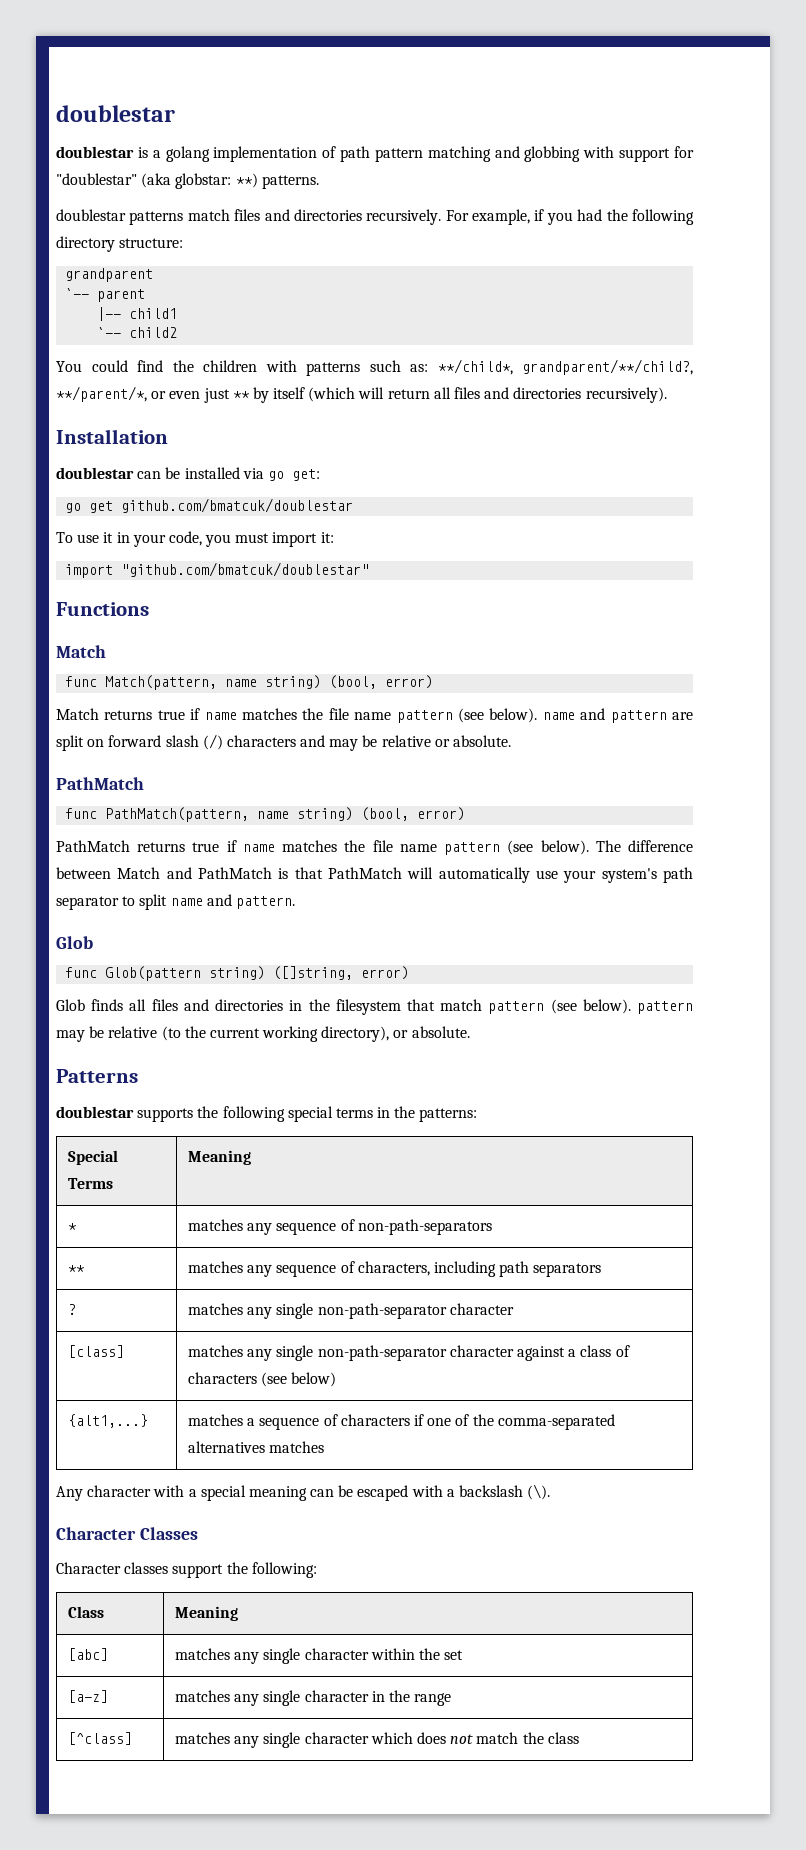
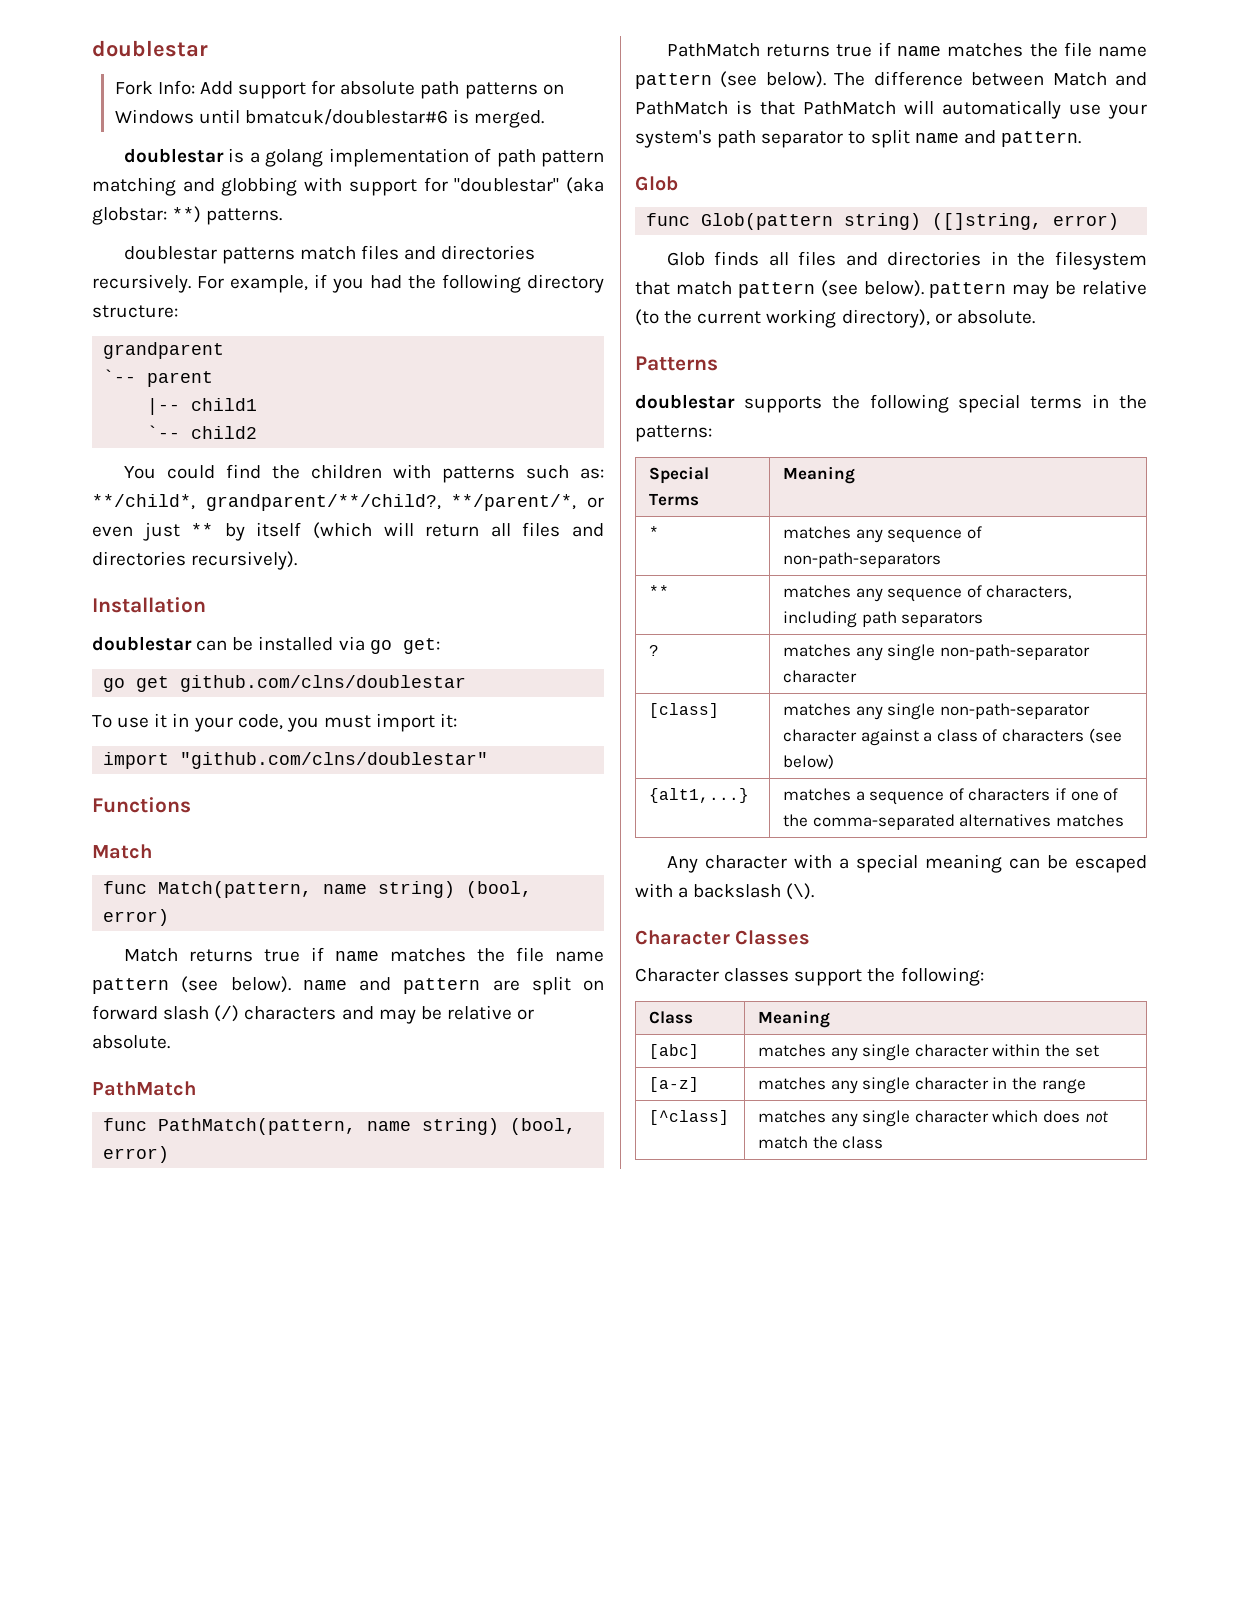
[56,105,175,122] doublestar -> [92,40,208,57] [114,80,564,99] [114,109,545,128] doublestar // Fork Info: Add support for absolute path patterns on Windows until bmatcuk/doublestar#6 is merged.
[121,498,354,513] github.com/bmatcuk/doublestar -> [180,675,467,692] github.com/clns/doublestar
[121,562,370,577] "github.com/bmatcuk/doublestar" -> [180,752,489,769] "github.com/clns/doublestar"

